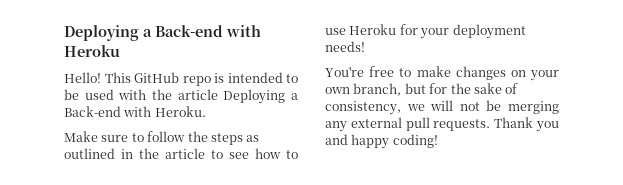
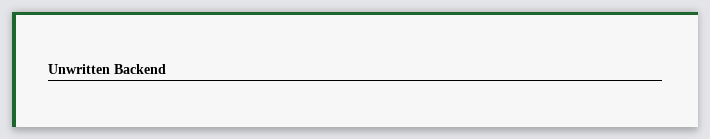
[64,25,261,41] [64,45,120,57] [64,72,298,86] [64,89,298,104] [64,106,206,117] [64,131,260,145] [64,148,298,159] [325,24,526,39] [325,41,365,52] [325,66,559,81] [325,83,519,96] [325,100,559,115] [325,117,559,132] [325,134,438,149] Deploying a Back-end with Heroku // Hello! This GitHub repo is intended to be used with the article Deploying a Back-end with Heroku. // Make sure to follow the steps as outlined in the article to see how to use Heroku for your deployment needs! // You're free to make changes on your own branch, but for the sake of consistency, we will not be merging any external pull requests. Thank you and happy coding! -> [48,64,166,74] Unwritten Backend

